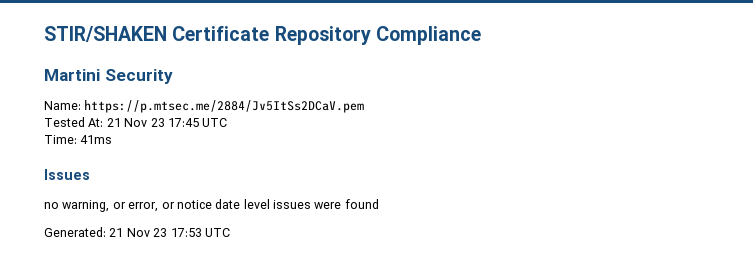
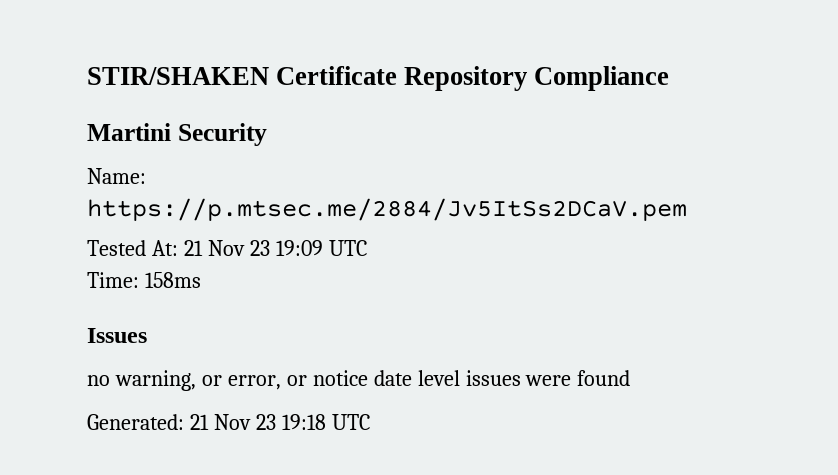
[167,118,199,127] 17:45 -> [275,240,323,256] 19:09
[80,135,113,144] 41ms -> [144,272,201,288] 158ms
[170,228,202,237] 17:53 -> [281,414,326,430] 19:18

